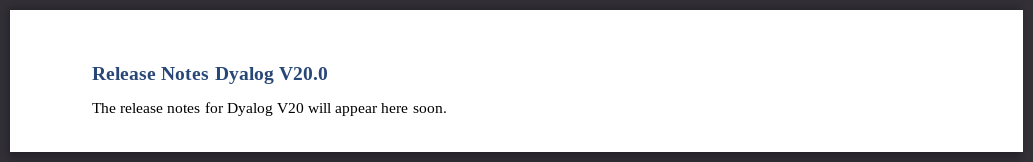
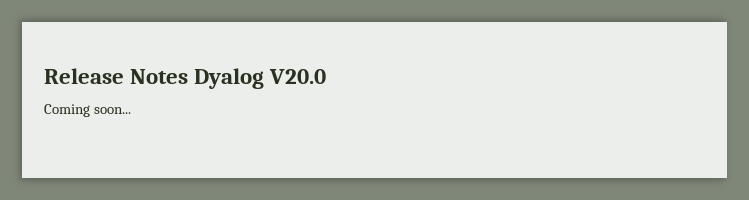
[92,102,447,116] The release notes for Dyalog V20 will appear here soon. -> [44,104,131,117] Coming soon...

